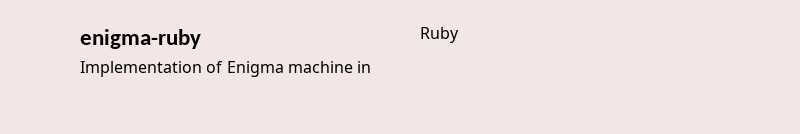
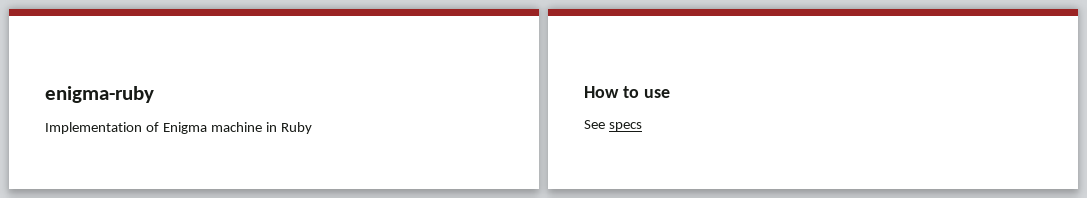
(459, 35) none -> [584,86,670,98] [584,120,642,131] // How to use // See specs

